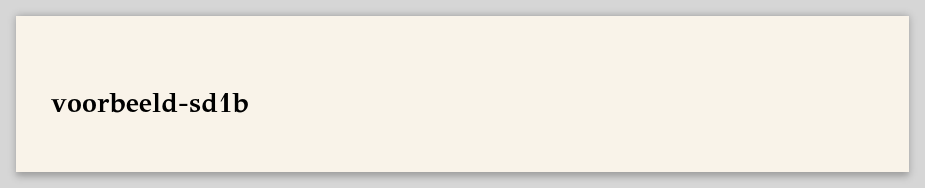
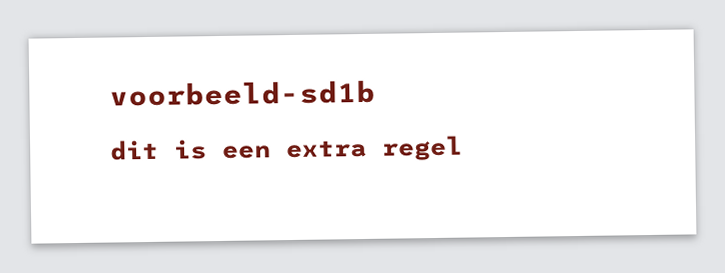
(249, 103) none -> [110,135,463,161] // dit is een extra regel

